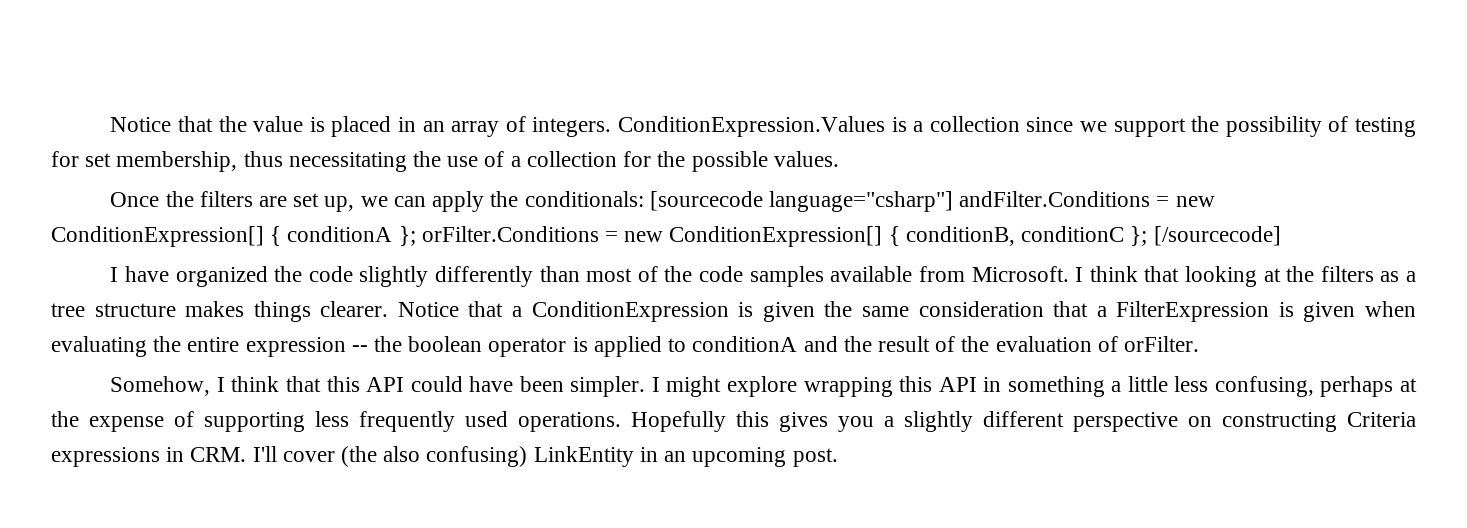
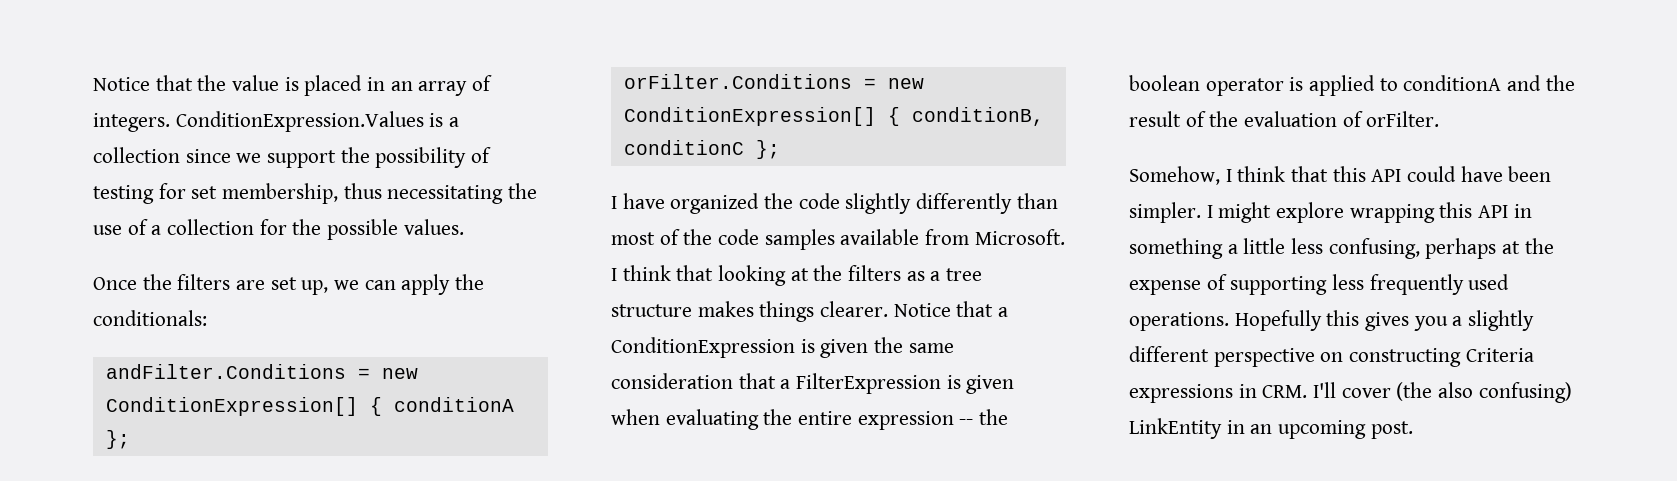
[649,191,953,212] [sourcecode language="csharp"] -> (207, 318) //
(416, 236) none -> (130, 439) //
[1153,226,1281,246] [/sourcecode] -> (780, 149) none

